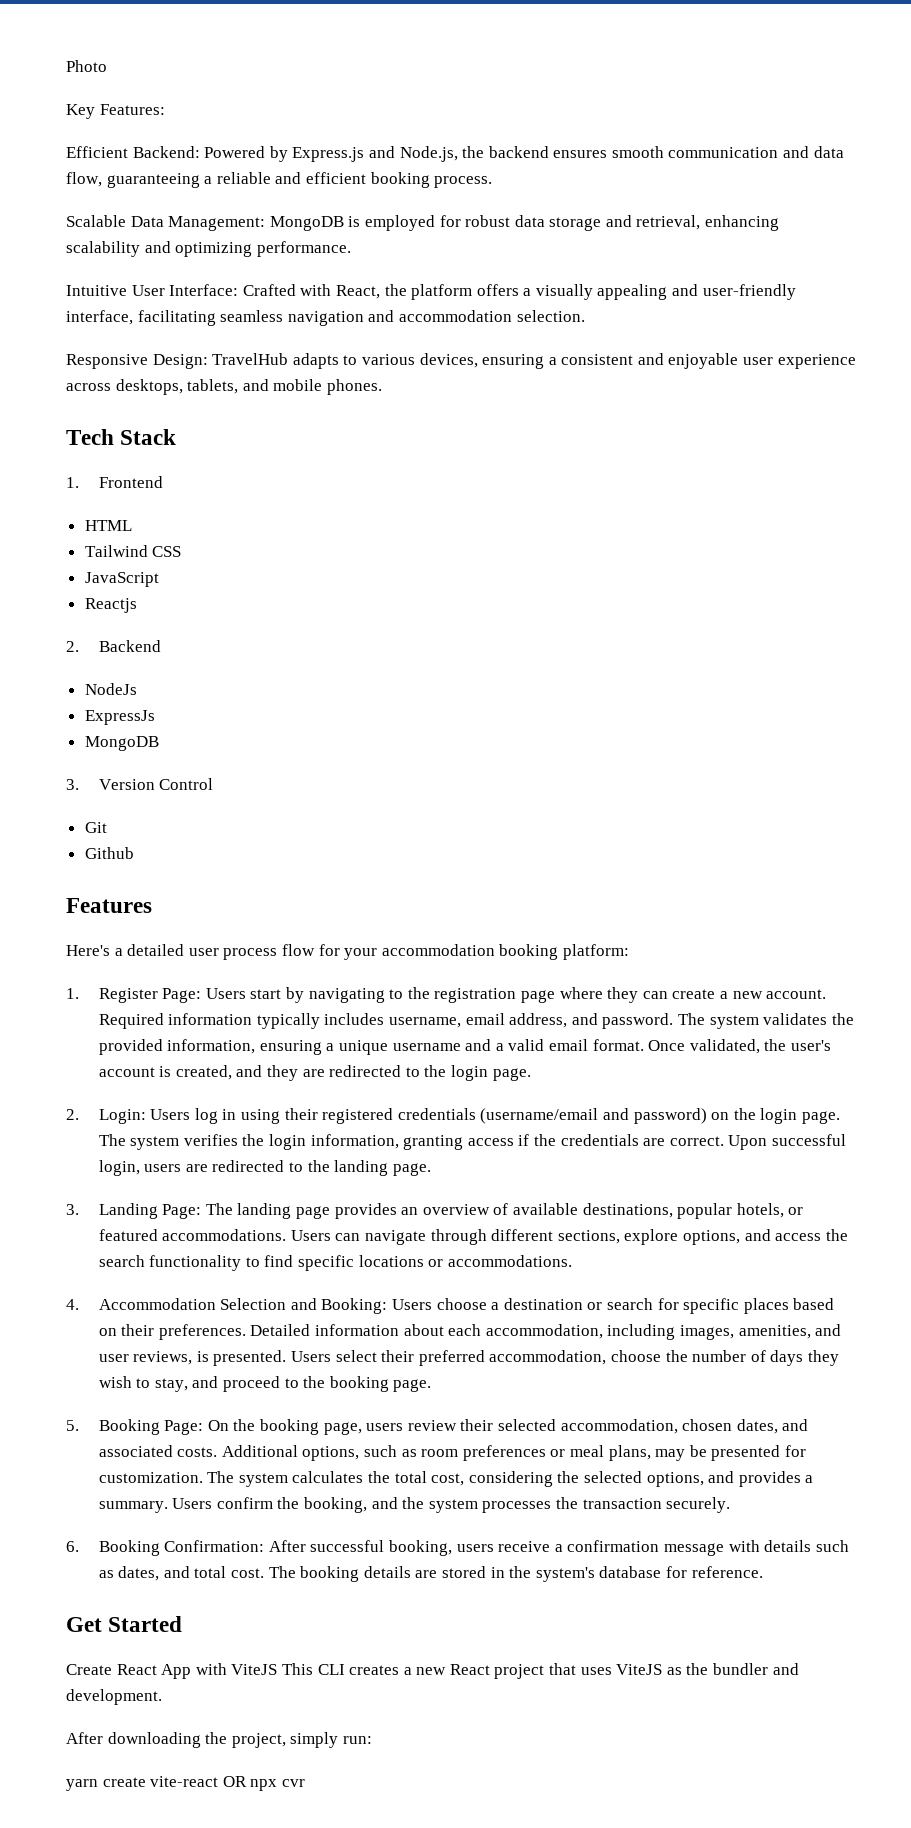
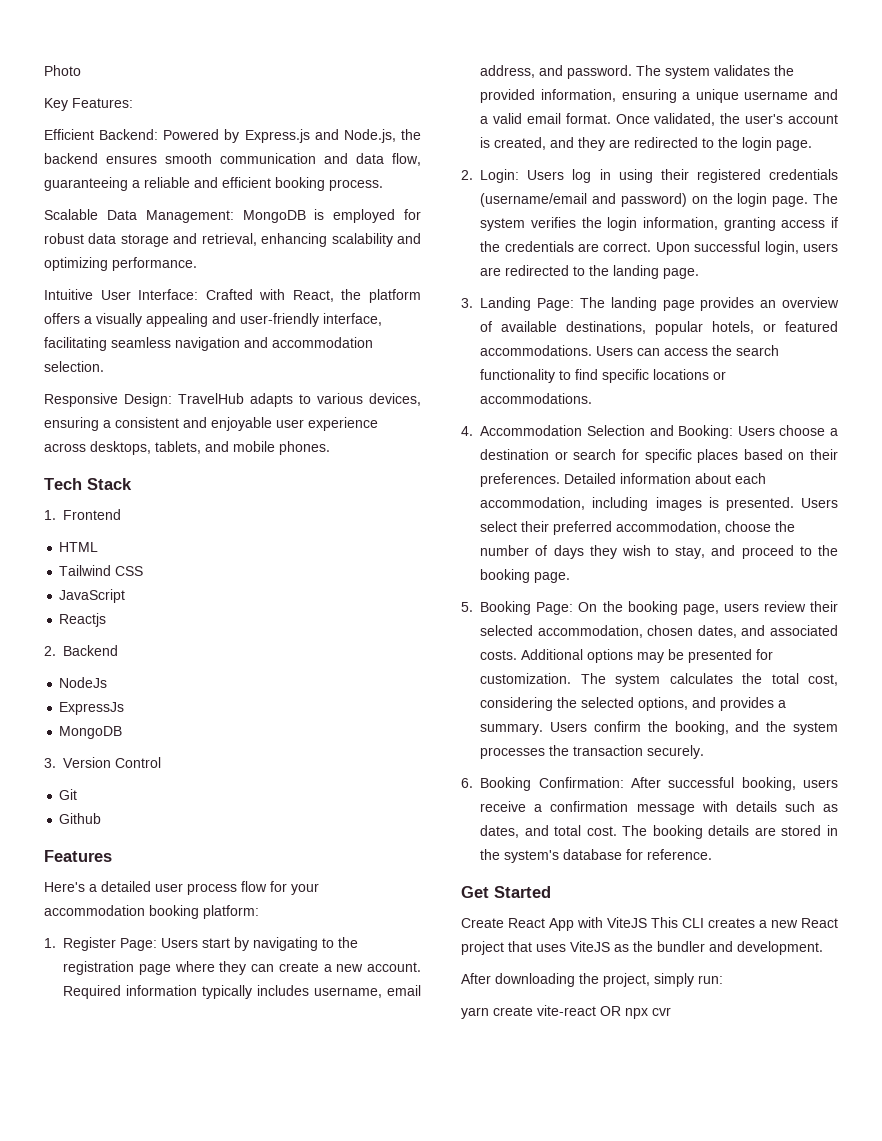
[365,1229,771,1245] navigate through different sections, explore options, and -> (661, 352) none
[680,1324,842,1340] [98,1351,193,1365] images, amenities, and user reviews, -> [655,497,702,511] images
[302,1445,651,1461] options, such as room preferences or meal plans, -> [587,649,634,663] options

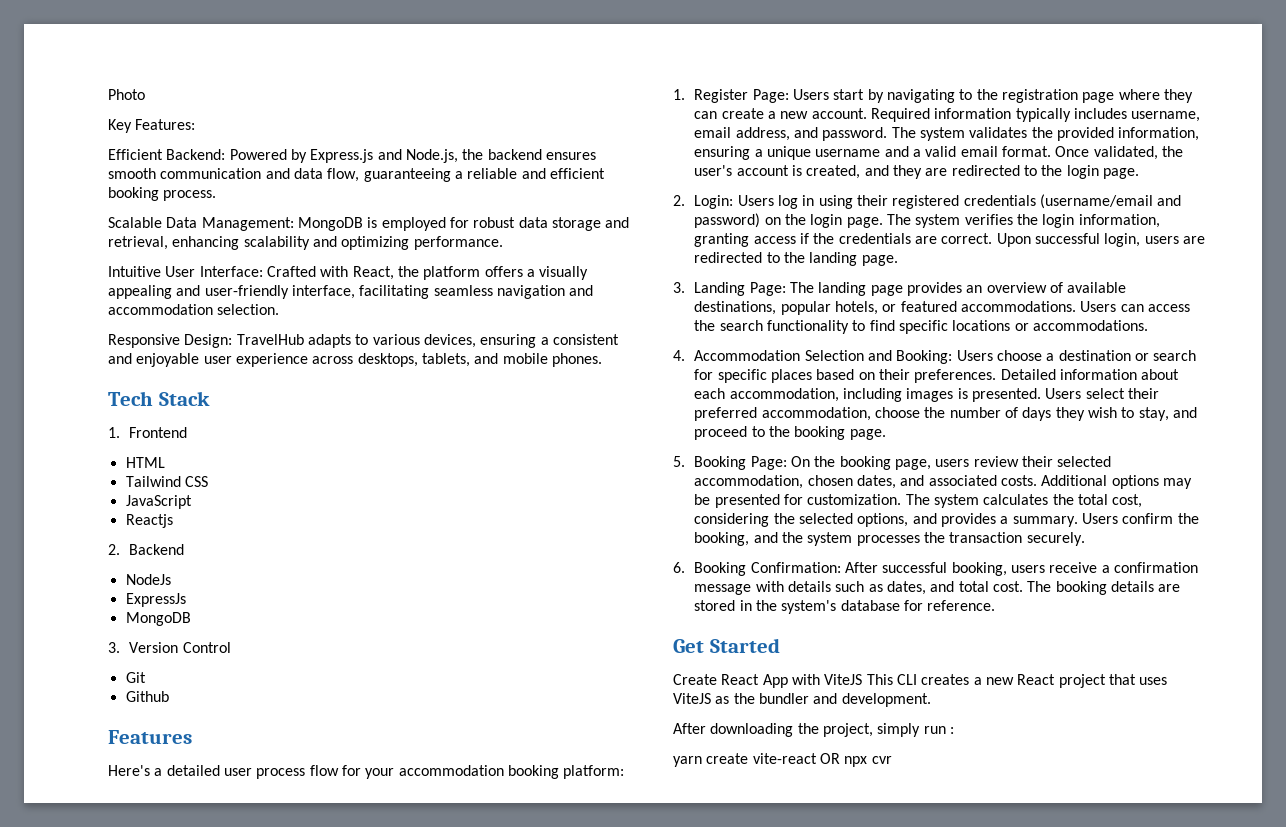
[698,975,723,984] run: -> [923,726,954,734] run :

